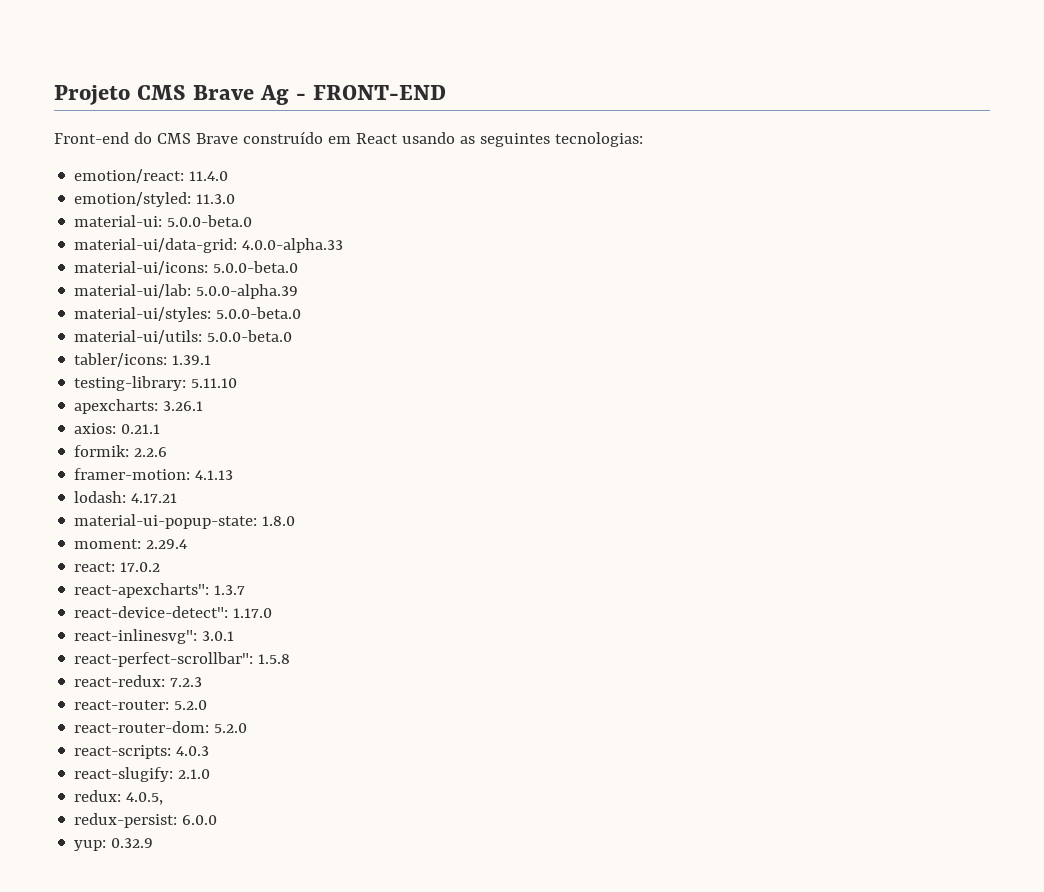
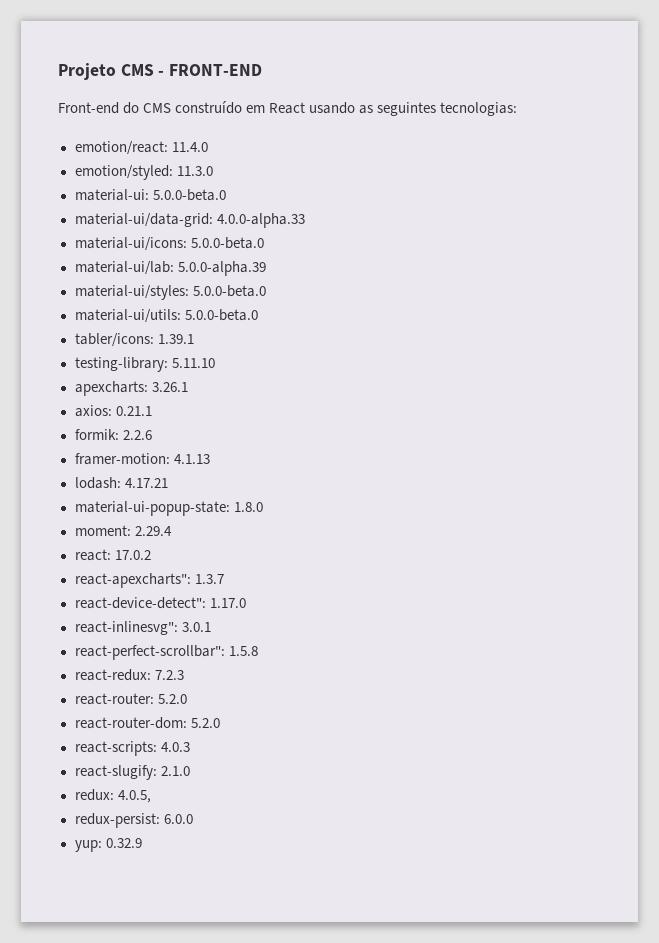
[193,85,290,105] Brave Ag -> (154, 70) none
[195,133,238,144] Brave -> (172, 108) none

